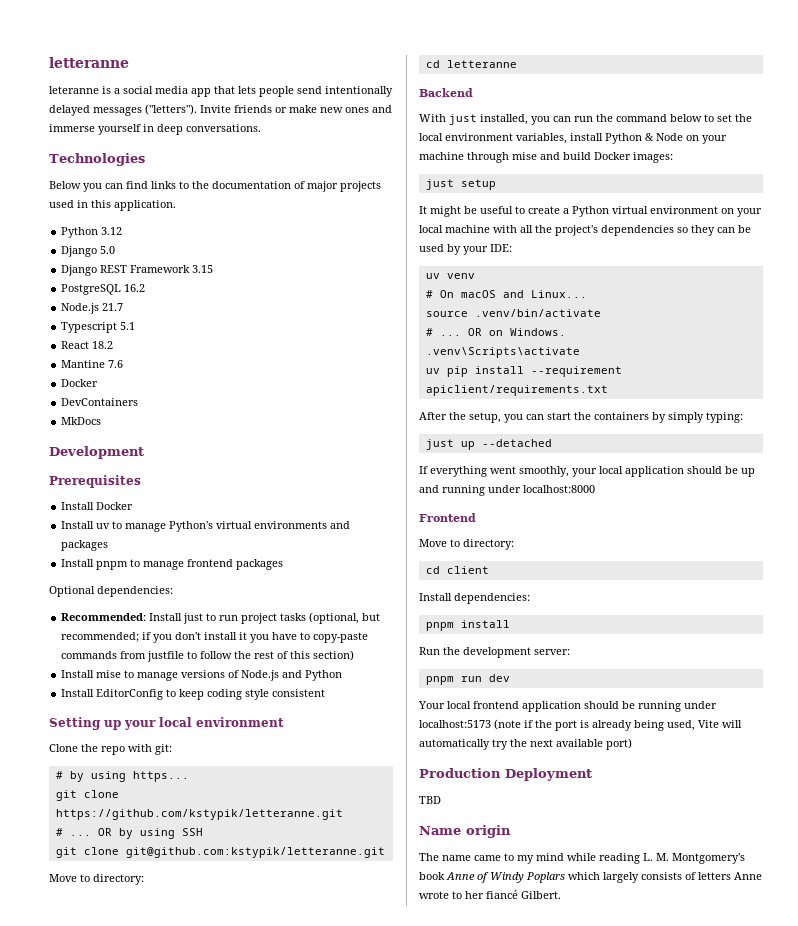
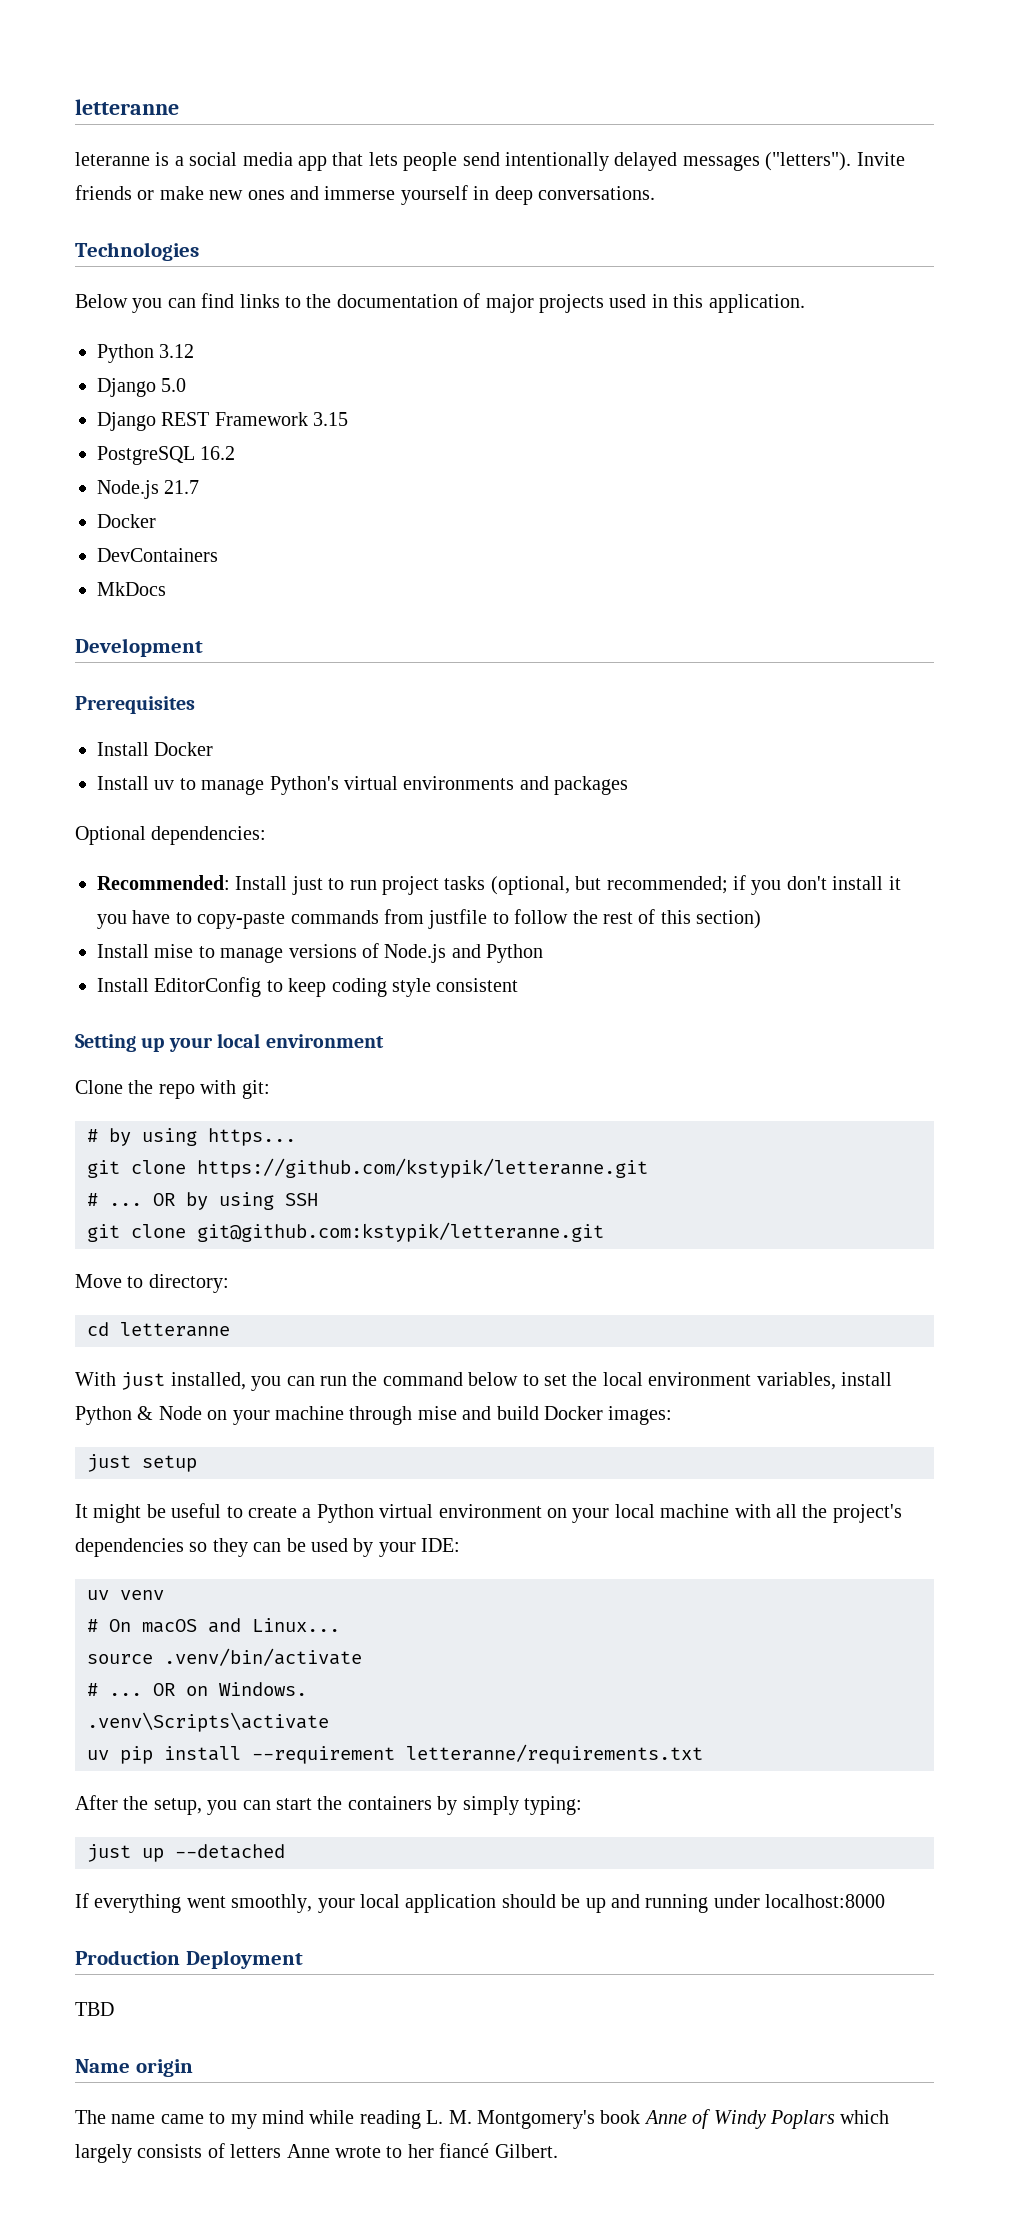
[61,322,136,333] [61,341,114,349] [61,360,124,368] // Typescript 5.1 // React 18.2 // Mantine 7.6 -> (200, 487) none
[61,559,284,570] // Install pnpm to manage frontend packages -> (629, 785) none
[419,88,473,97] // Backend -> (230, 1329) none
[425,385,608,396] apiclient/requirements.txt -> [406,1744,703,1764] letteranne/requirements.txt
[419,513,476,522] [419,539,514,550] [425,566,489,574] [419,593,530,604] [425,620,510,631] [419,647,570,658] [425,674,510,685] [418,701,717,712] [419,719,742,731] [419,738,632,750] // Frontend // Move to directory: // cd client // Install dependencies: // pnpm install // Run the development server: // pnpm run dev // Your local frontend application should be running under localhost:5173 (note if the port is already being used, Vite will automatically try the next available port) -> (886, 1901) none

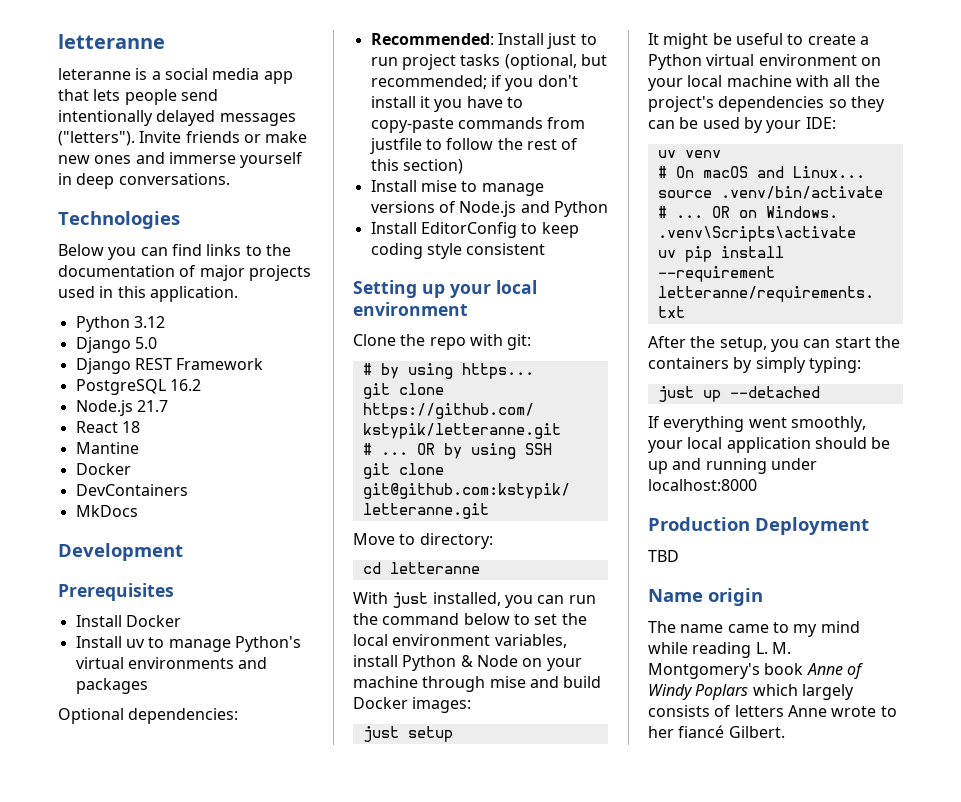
[313,412,349,426] 3.15 -> (264, 364) none
(200, 487) none -> [75,421,140,433] [75,442,139,454] // React 18 // Mantine

